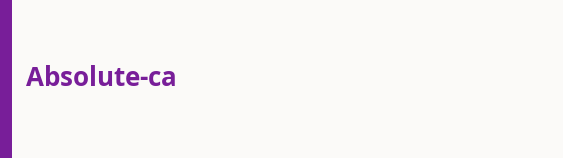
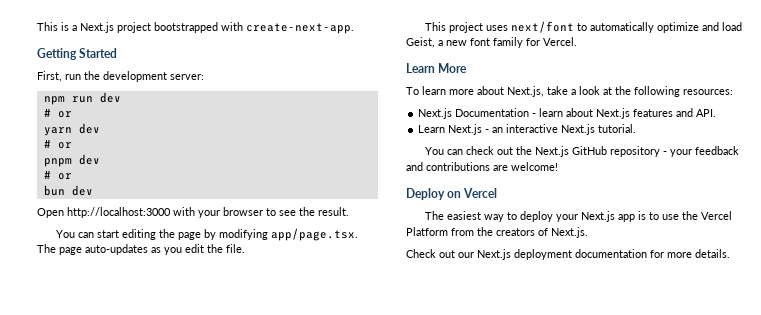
[26,65,177,86] Absolute-ca -> [37,22,354,34] [37,48,118,60] [37,71,204,82] [43,92,121,105] [43,108,72,118] [43,123,100,136] [43,139,72,149] [43,154,100,167] [43,170,72,180] [43,185,93,196] [37,207,349,218] [55,228,358,241] [37,244,245,255] [424,21,742,33] [406,37,577,48] [406,63,468,73] [406,86,733,97] [418,108,717,119] [418,124,637,135] [424,146,739,157] [406,162,558,171] [406,188,498,200] [424,211,732,222] [406,227,588,238] [406,249,730,260] This is a Next.js project bootstrapped with create-next-app. // Getting Started // First, run the development server: // npm run dev // # or // yarn dev // # or // pnpm dev // # or // bun dev // Open http://localhost:3000 with your browser to see the result. // You can start editing the page by modifying app/page.tsx. The page auto-updates as you edit the file. // This project uses next/font to automatically optimize and load Geist, a new font family for Vercel. // Learn More // To learn more about Next.js, take a look at the following resources: // Next.js Documentation - learn about Next.js features and API. // Learn Next.js - an interactive Next.js tutorial. // You can check out the Next.js GitHub repository - your feedback and contributions are welcome! // Deploy on Vercel // The easiest way to deploy your Next.js app is to use the Vercel Platform from the creators of Next.js. // Check out our Next.js deployment documentation for more details.

